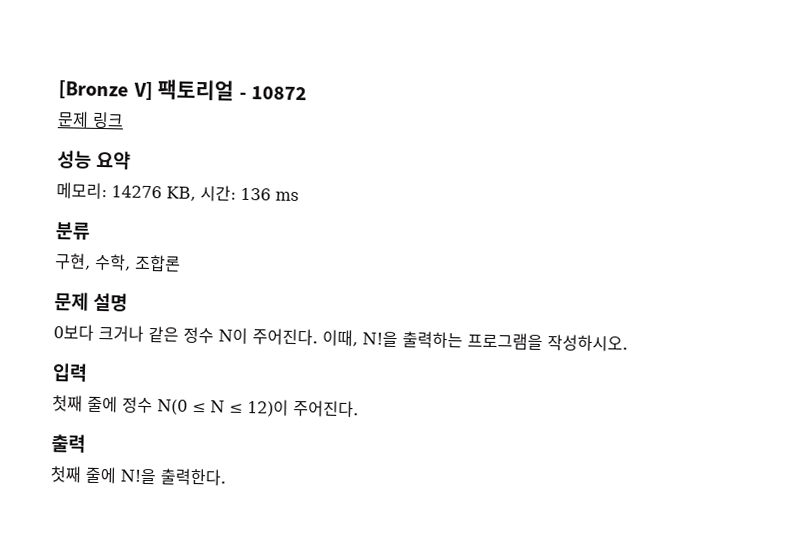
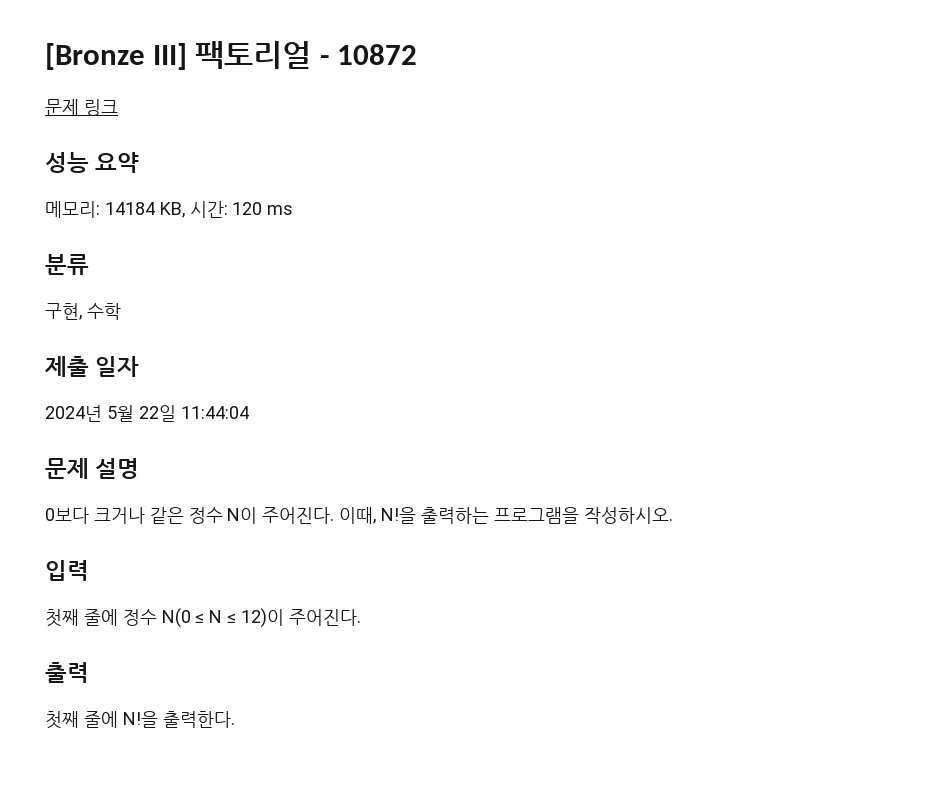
[132,81,153,101] V] -> [153,43,188,70] III]
[111,185,162,199] 14276 -> [104,202,155,215] 14184
[240,187,271,201] 136 -> [232,202,263,215] 120
[94,253,181,272] 수학, 조합론 -> [86,303,121,320] [45,356,140,377] [45,405,249,422] 수학 // 제출 일자 // 2024년 5월 22일 11:44:04

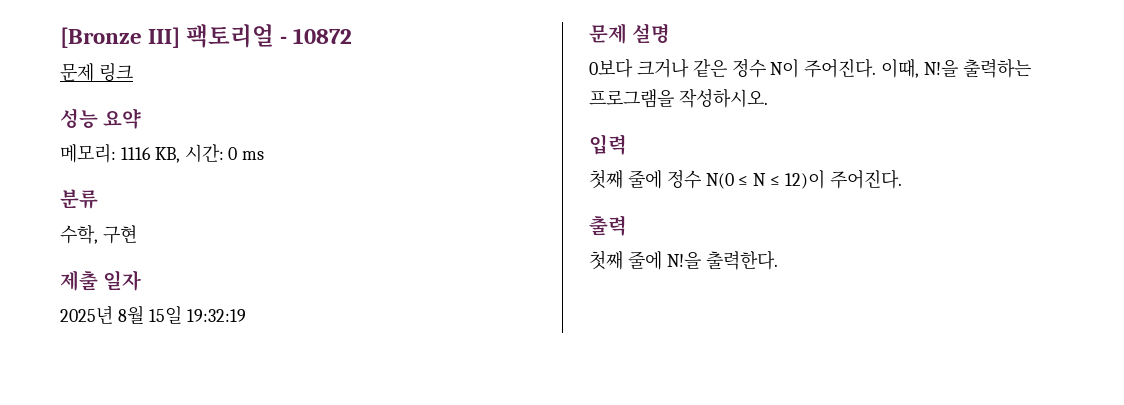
[104,202,155,215] 14184 -> [120,147,151,160] 1116
[232,202,263,215] 120 -> [228,147,238,160] 0
[45,303,121,320] 구현, 수학 -> [60,225,137,244] 수학, 구현
[45,405,249,422] 2024년 5월 22일 11:44:04 -> [60,305,246,324] 2025년 8월 15일 19:32:19

